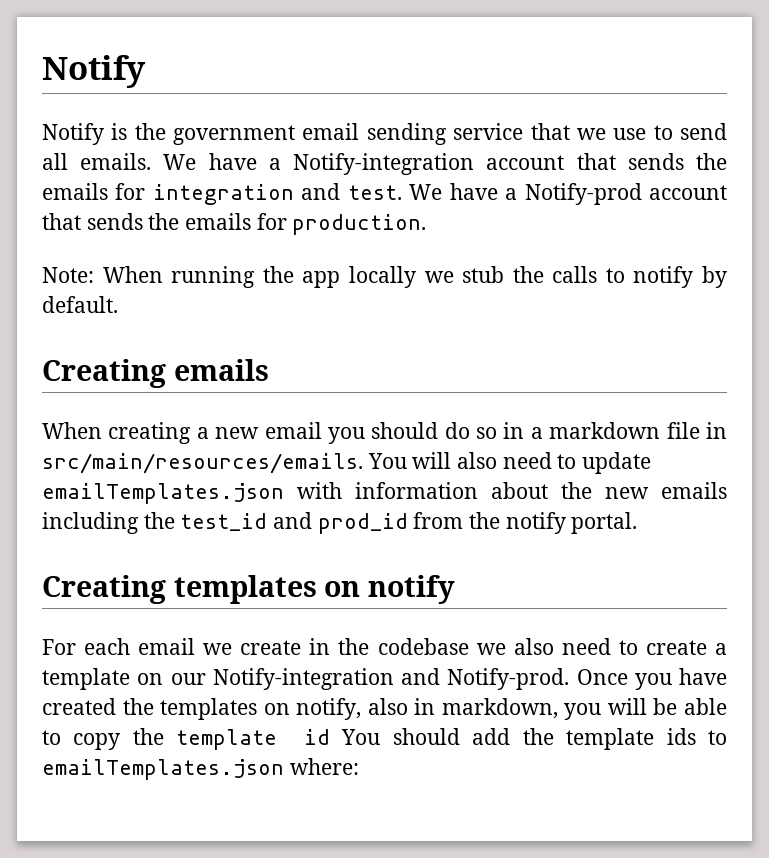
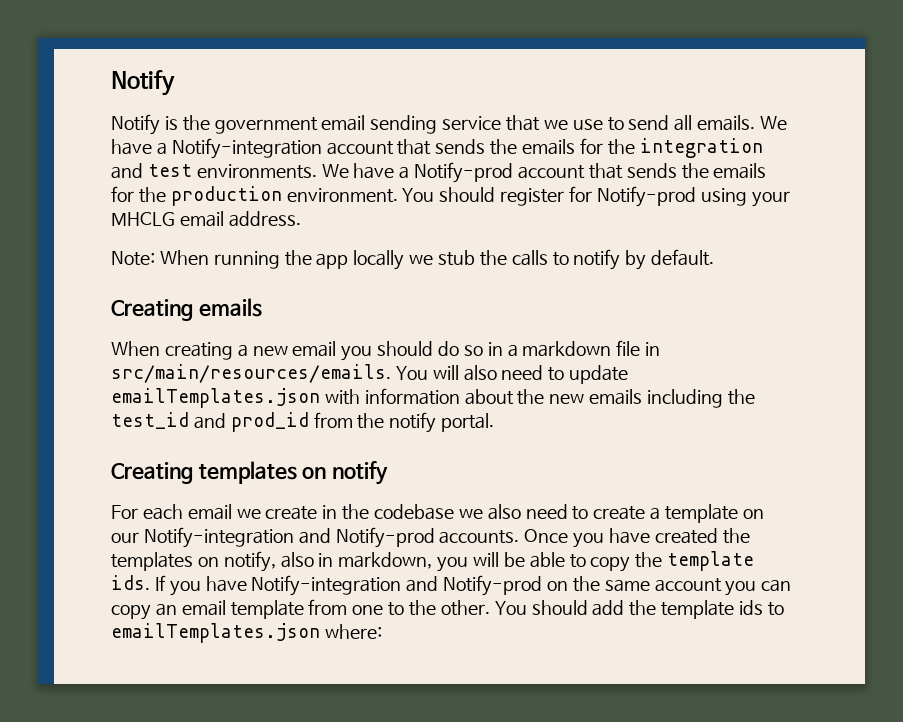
(146, 191) none -> [607,139,635,155] the
[347,185,402,200] test. -> [147,164,317,179] test environments.
[292,214,427,235] production. -> [138,186,790,207] [111,211,301,227] the production environment. You should register for Notify-prod using your MHCLG email address.
[447,668,570,690] Notify-prod. -> [335,527,520,548] Notify-prod accounts.
[303,729,330,745] id -> [111,575,792,596] [111,599,490,620] ids. If you have Notify-integration and Notify-prod on the same account you can copy an email template from one to the other.

